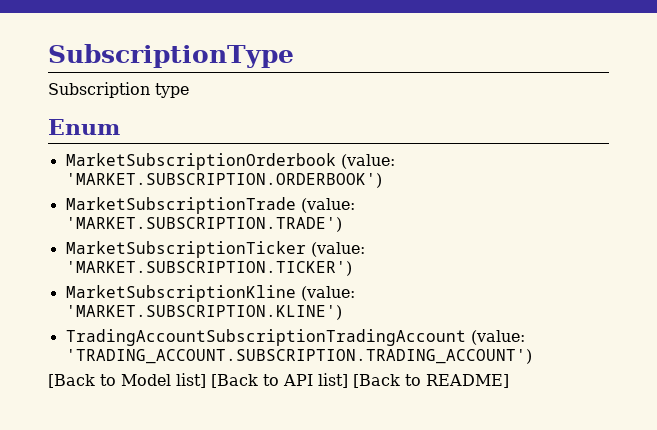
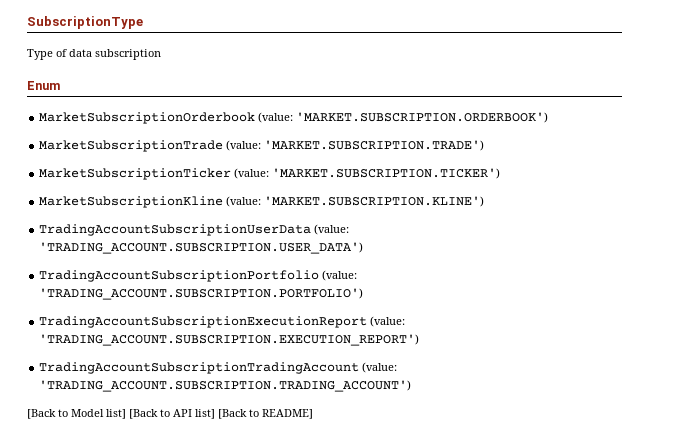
[48,82,189,98] Subscription type -> [27,49,161,60] Type of data subscription
(342, 312) none -> [39,224,350,236] [39,242,364,254] [39,270,358,282] [39,288,364,300] [39,316,406,328] [39,334,420,346] // TradingAccountSubscriptionUserData (value: 'TRADING_ACCOUNT.SUBSCRIPTION.USER_DATA') // TradingAccountSubscriptionPortfolio (value: 'TRADING_ACCOUNT.SUBSCRIPTION.PORTFOLIO') // TradingAccountSubscriptionExecutionReport (value: 'TRADING_ACCOUNT.SUBSCRIPTION.EXECUTION_REPORT')

